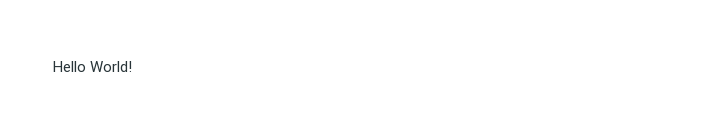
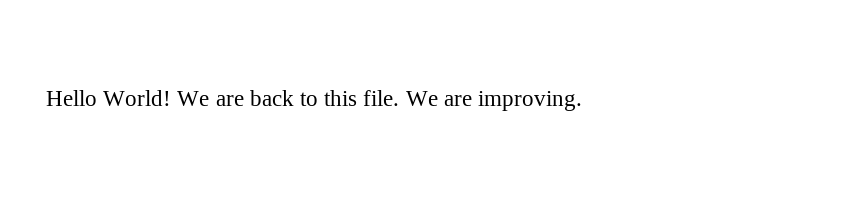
(133, 66) none -> [177,90,583,111] We are back to this file. We are improving.

